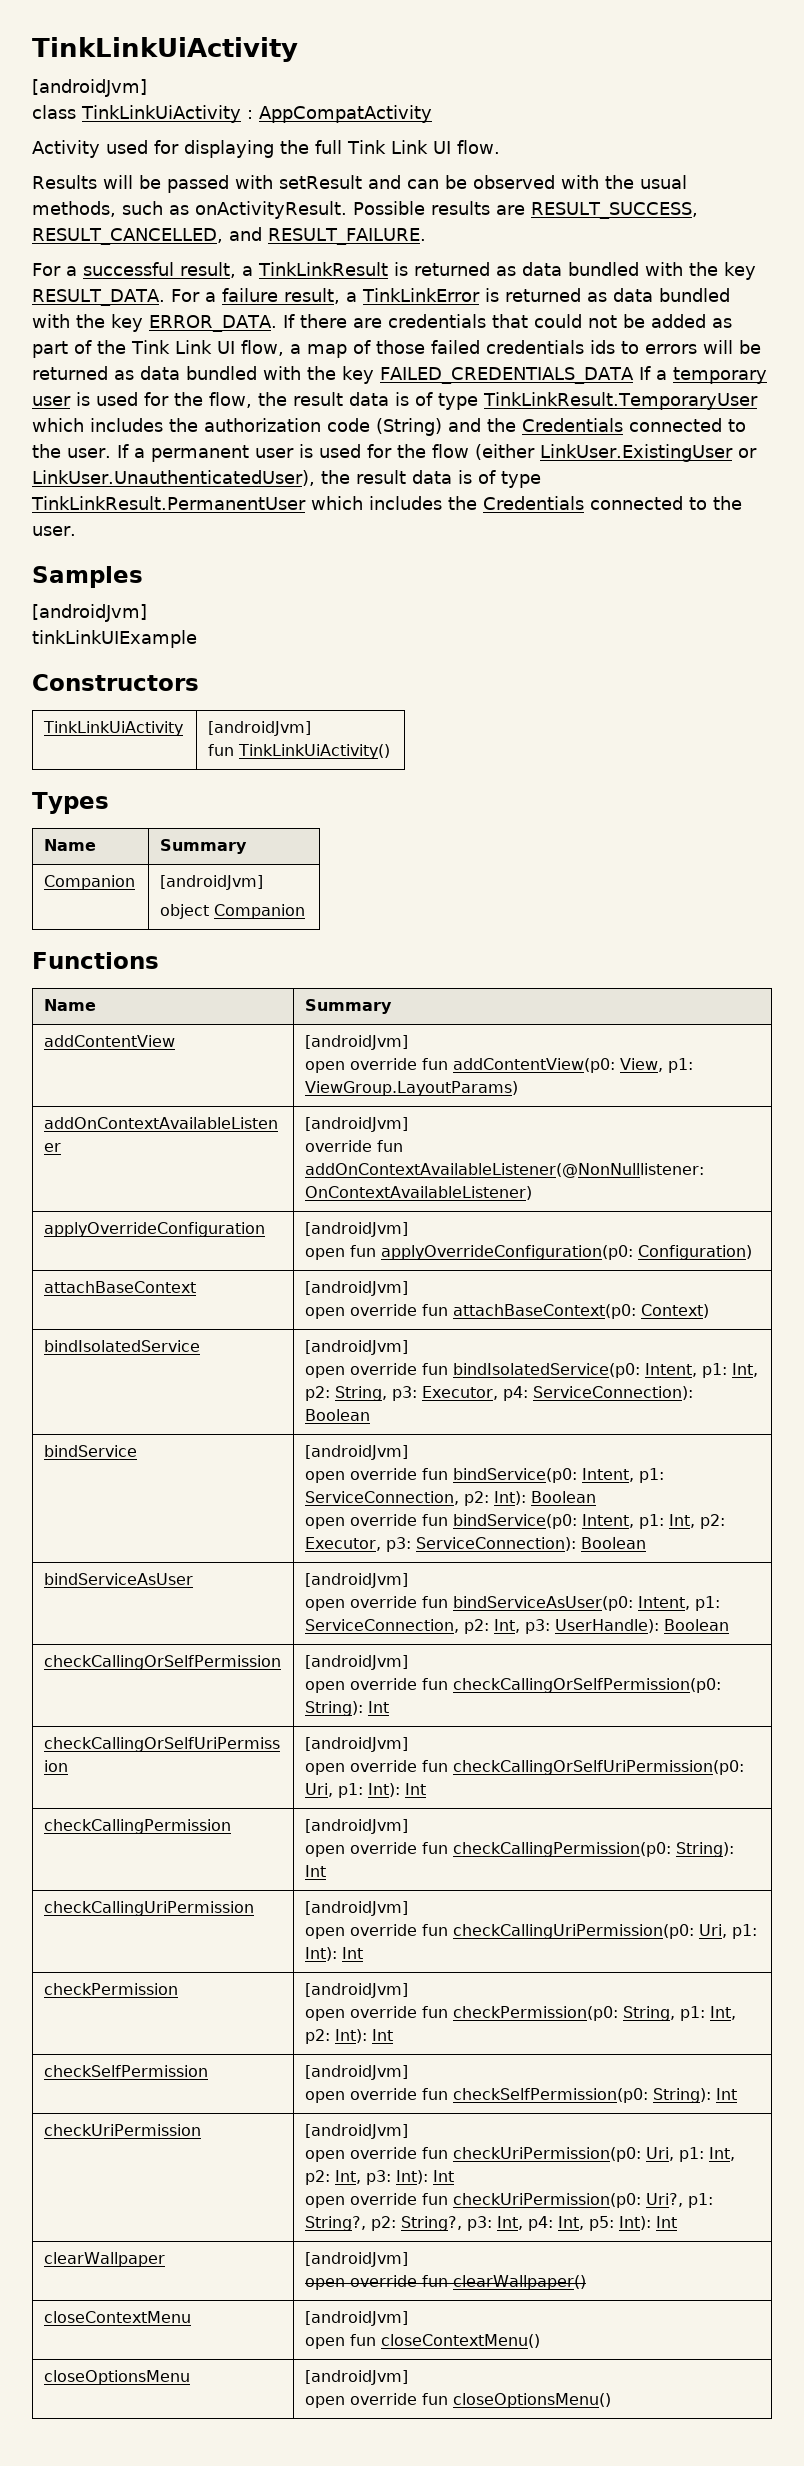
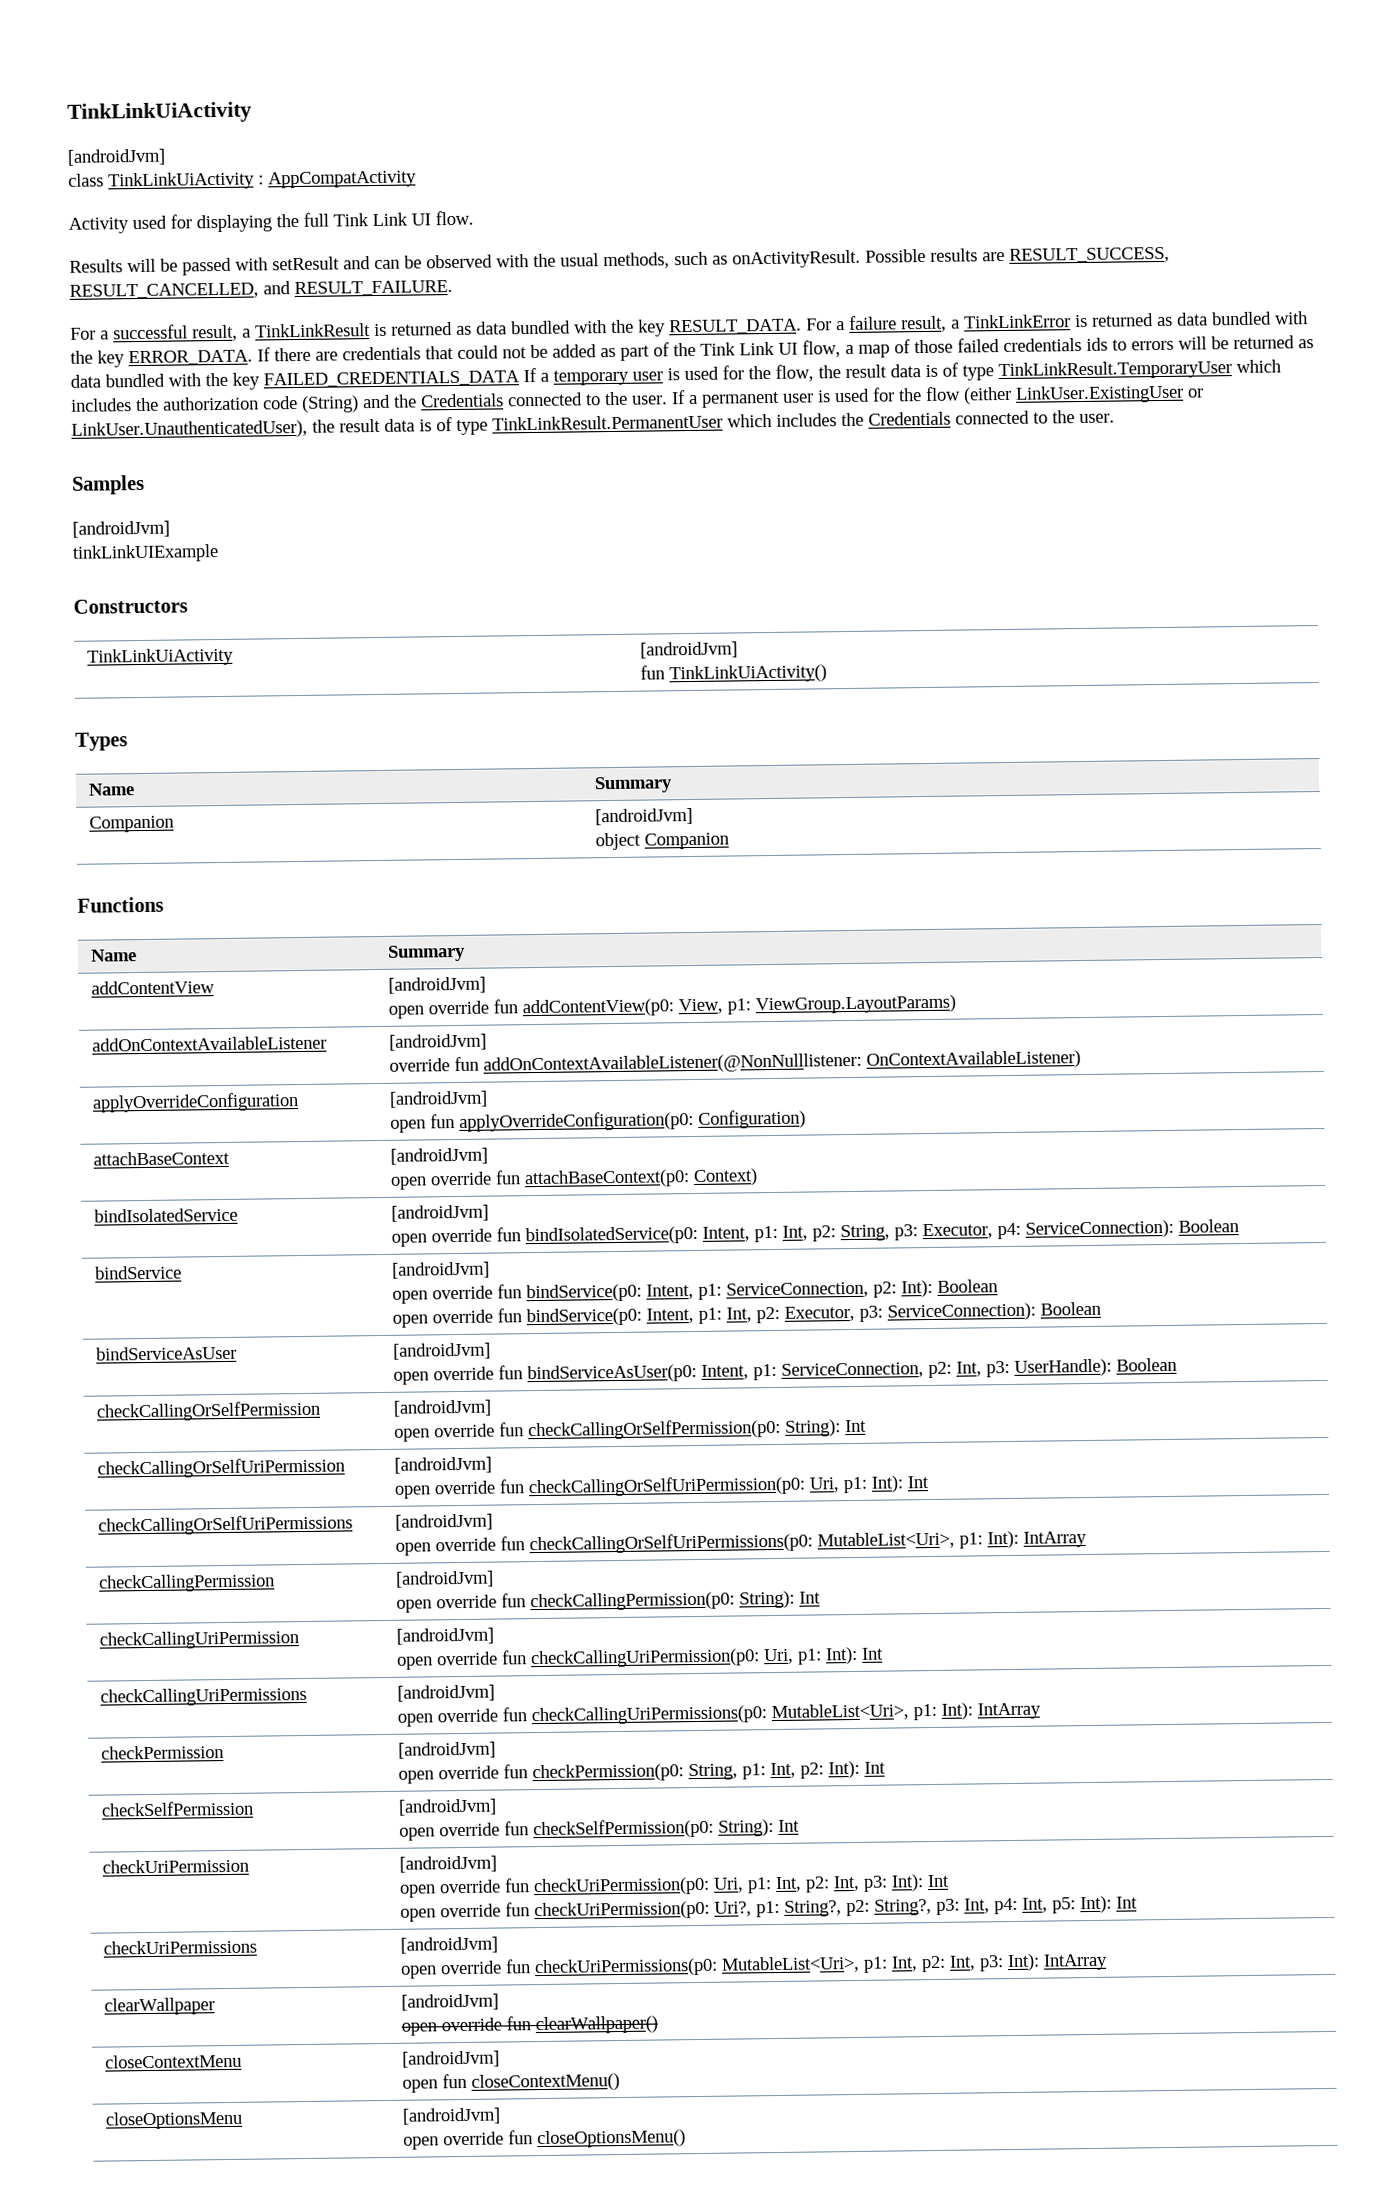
(427, 1789) none -> [98,1514,354,1536] [395,1513,494,1531] [395,1530,1088,1556] // checkCallingOrSelfUriPermissions | [androidJvm] // open override fun checkCallingOrSelfUriPermissions(p0: MutableList<Uri>, p1: Int): IntArray
(364, 1953) none -> [100,1686,308,1707] [397,1684,496,1702] [397,1702,1042,1727] // checkCallingUriPermissions | [androidJvm] // open override fun checkCallingUriPermissions(p0: MutableList<Uri>, p1: Int): IntArray
(678, 2222) none -> [103,1939,258,1955] [400,1936,499,1954] [401,1953,1109,1979] // checkUriPermissions | [androidJvm] // open override fun checkUriPermissions(p0: MutableList<Uri>, p1: Int, p2: Int, p3: Int): IntArray

